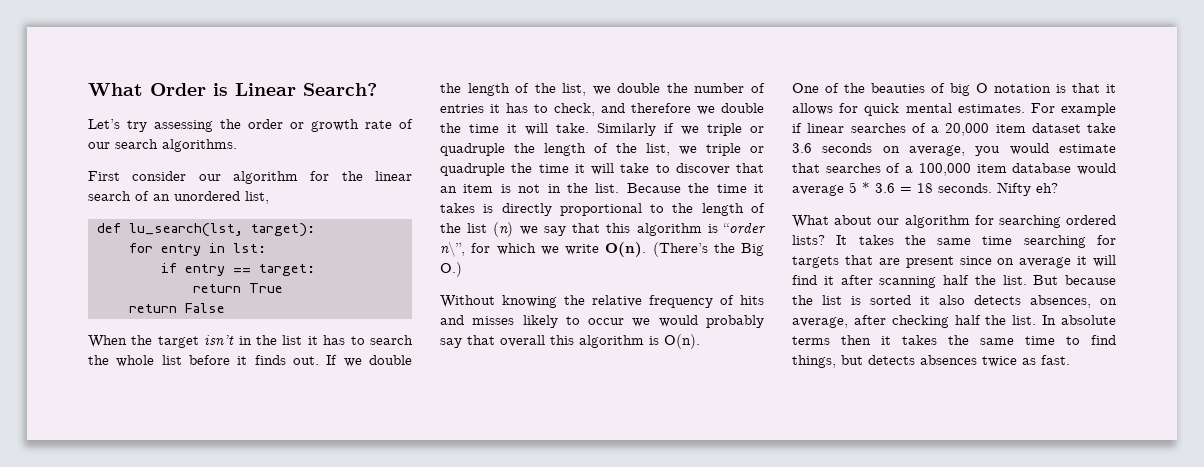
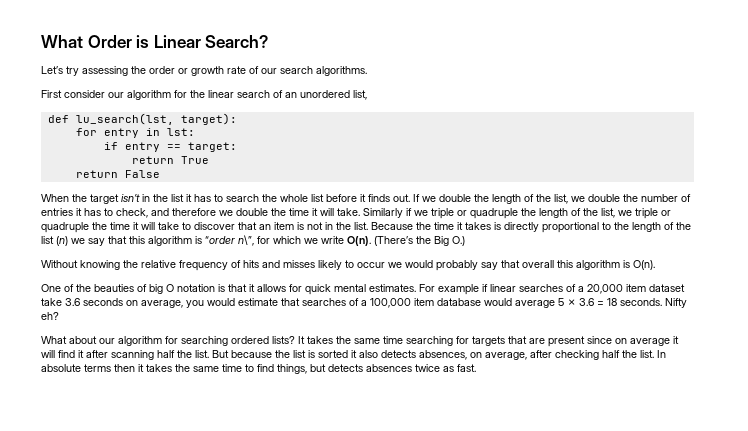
[862,182,870,193] * -> [567,299,576,306] ✗

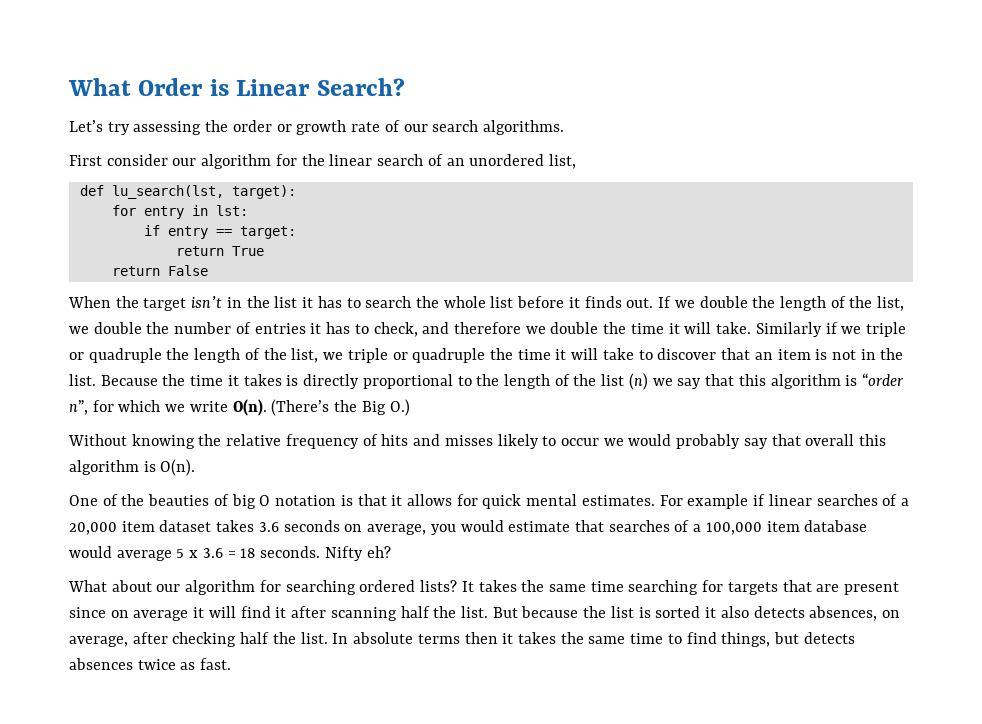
[238,235,254,246] n\”, -> [69,400,88,415] n”,
[41,298,62,306] take -> [216,520,255,532] takes
[567,299,576,306] ✗ -> [189,550,199,558] x

